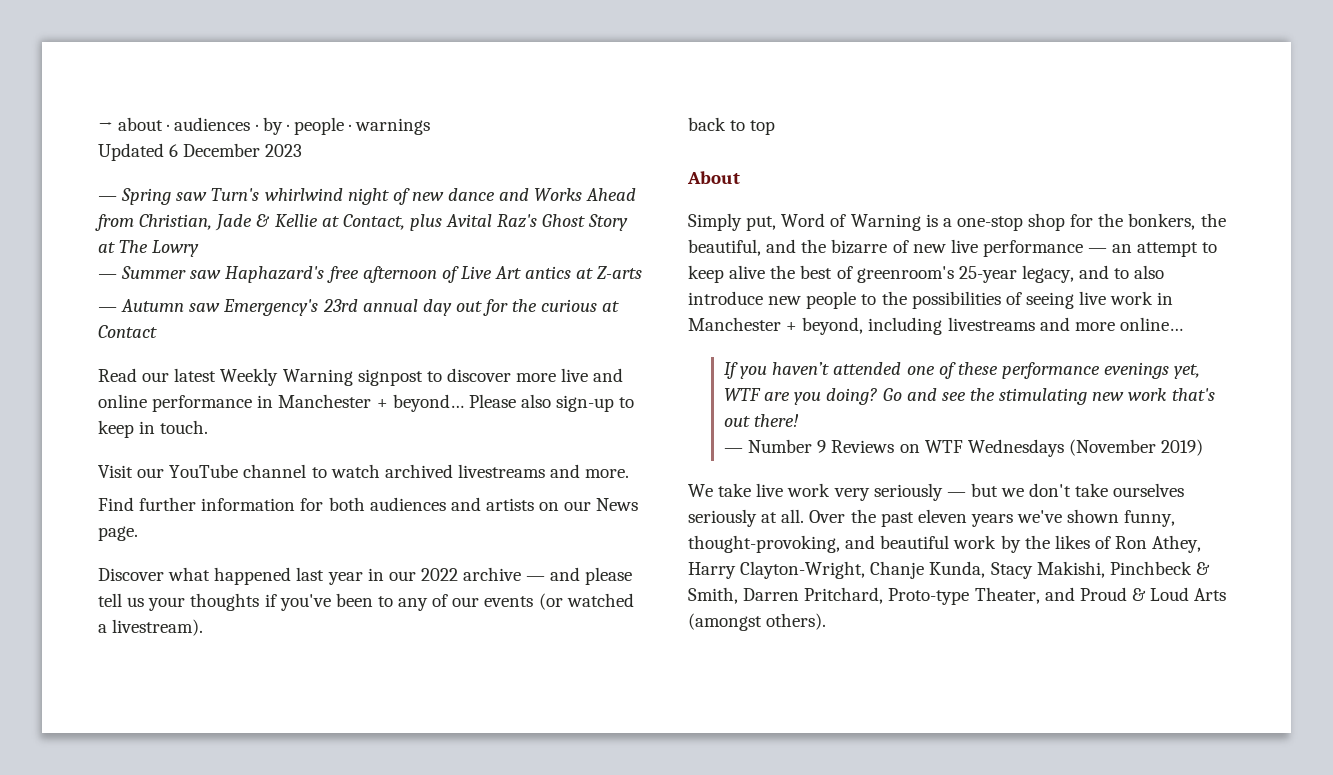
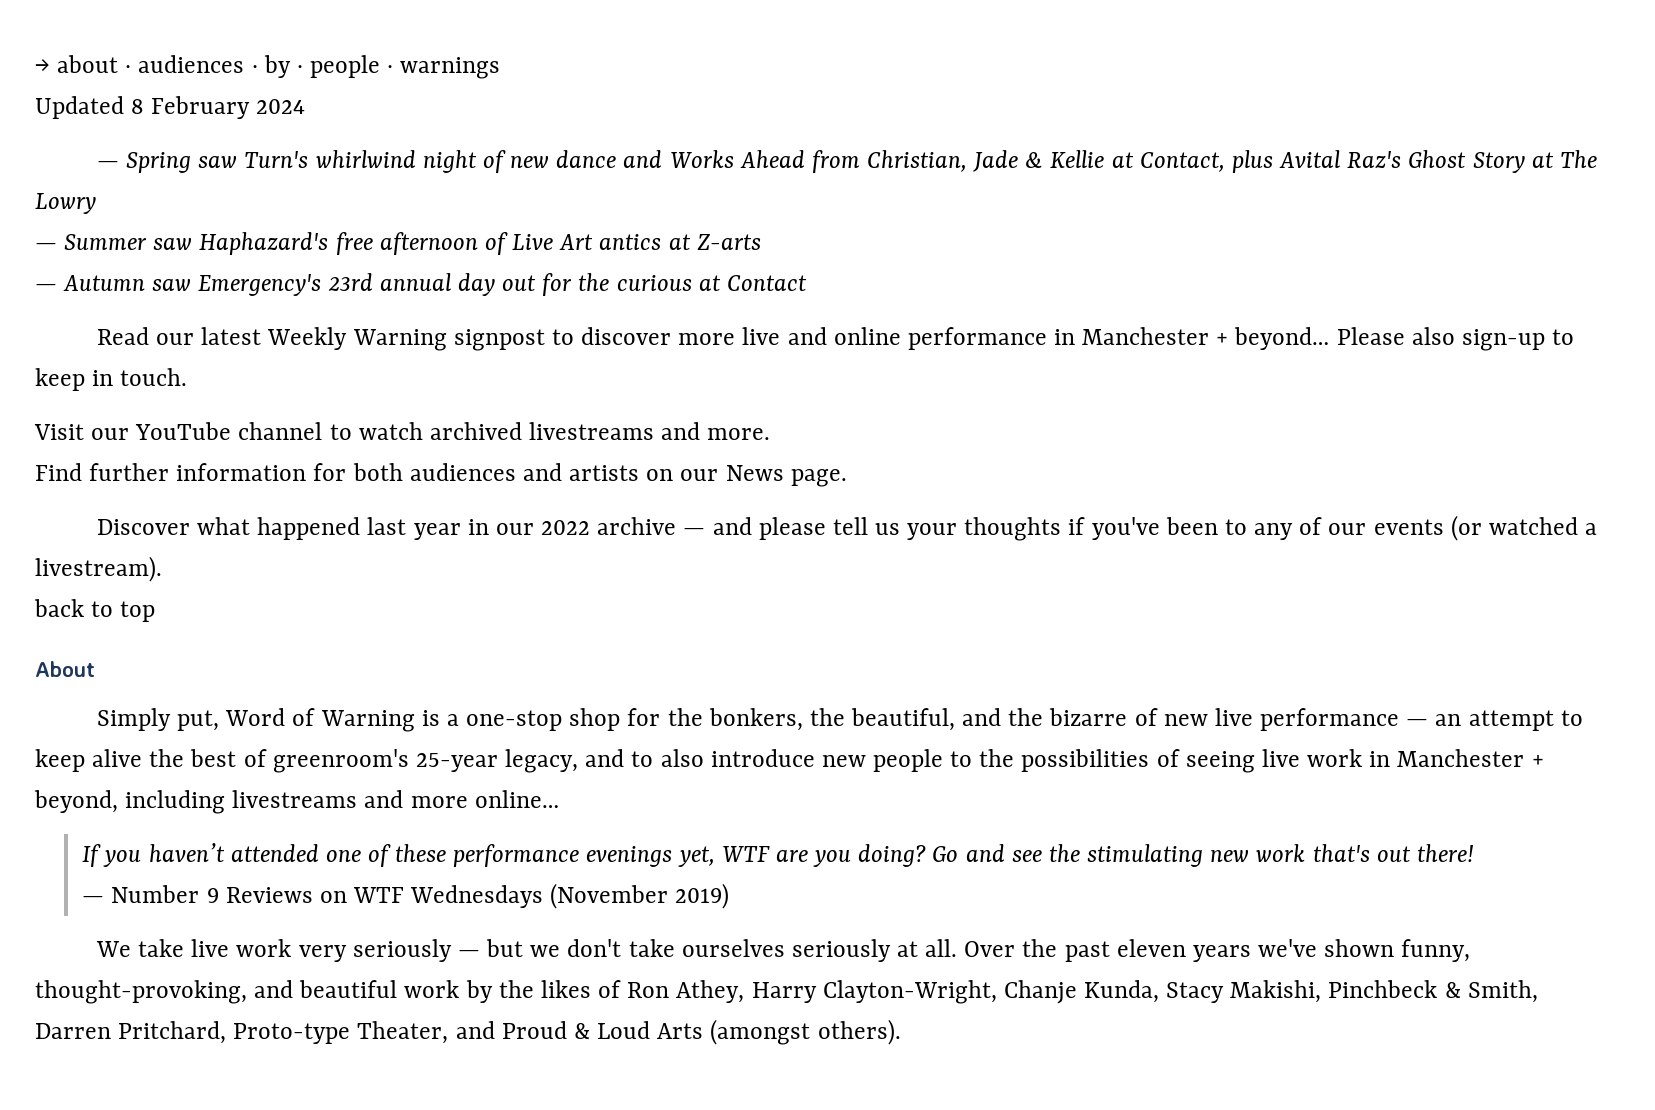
[169,143,303,157] 6 December 2023 -> [131,96,306,119] 8 February 2024

